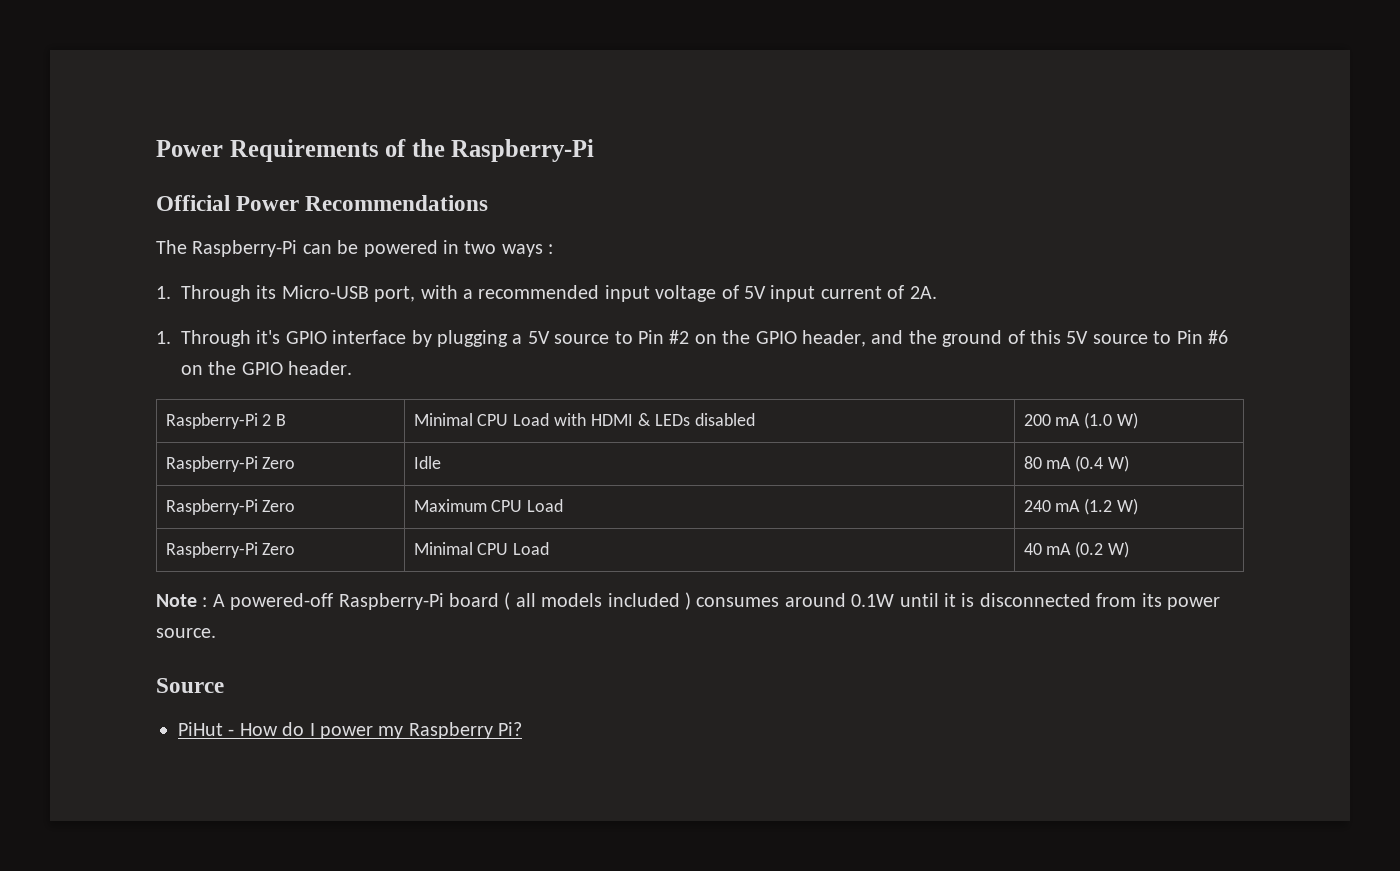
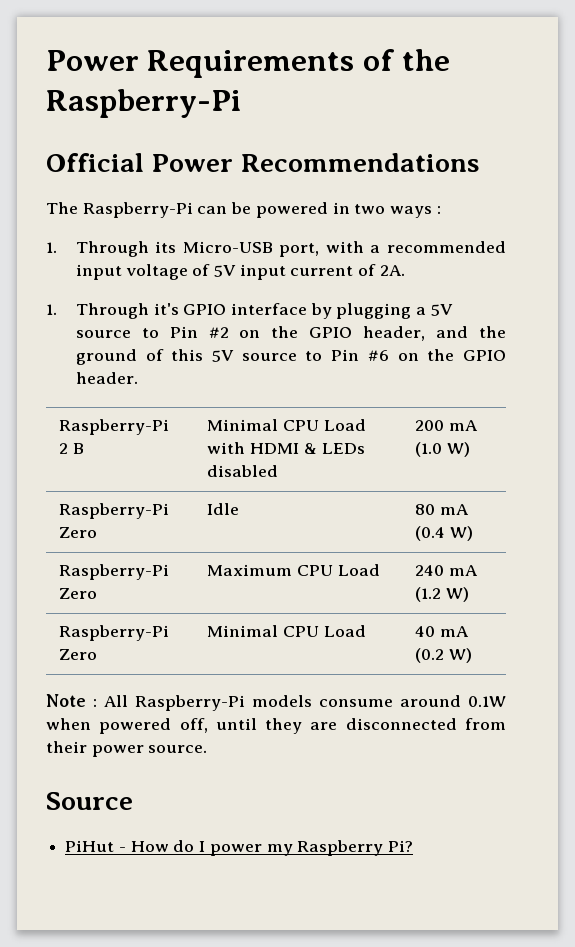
[212,592,975,610] A powered-off Raspberry-Pi board ( all models included ) consumes around 0.1W until it is -> [104,695,506,711] [46,718,338,734] All Raspberry-Pi models consume around 0.1W when powered off, until they are
[1141,593,1162,607] its -> [46,741,87,753] their

